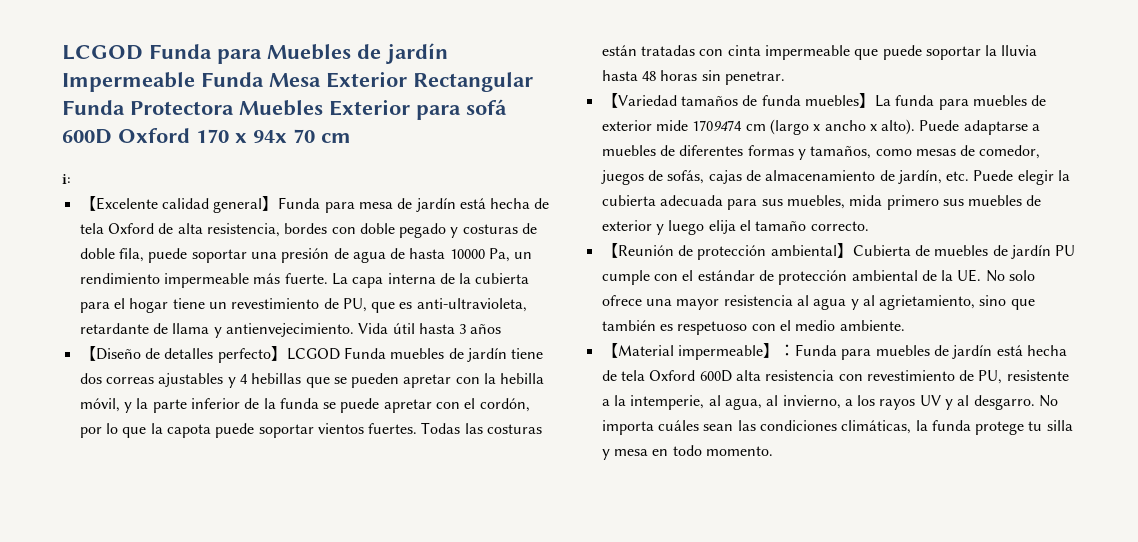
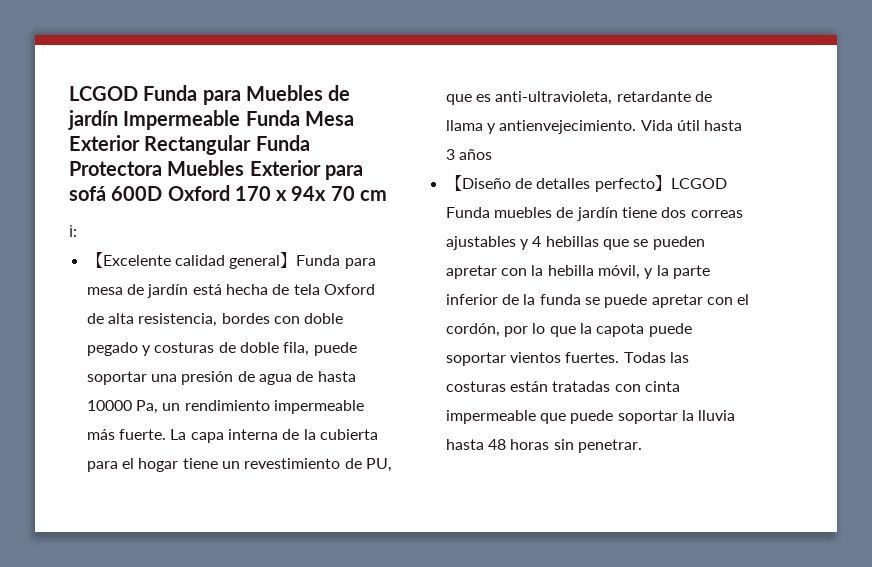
[601,93,1047,110] [601,119,1041,135] [601,145,1041,160] [600,170,1071,185] [601,195,1042,210] [601,220,869,235] [601,243,1076,260] [601,269,1036,285] [601,295,1035,310] [601,320,905,335] [601,343,1067,360] [601,370,1069,384] [601,395,1059,410] [601,420,1073,435] [601,445,773,460] // 【Variedad tamaños de funda muebles】La funda para muebles de exterior mide 1709474 cm (largo x ancho x alto). Puede adaptarse a muebles de diferentes formas y tamaños, como mesas de comedor, juegos de sofás, cajas de almacenamiento de jardín, etc. Puede elegir la cubierta adecuada para sus muebles, mida primero sus muebles de exterior y luego elija el tamaño correcto. // 【Reunión de protección ambiental】Cubierta de muebles de jardín PU cumple con el estándar de protección ambiental de la UE. No solo ofrece una mayor resistencia al agua y al agrietamiento, sino que también es respetuoso con el medio ambiente. // 【Material impermeable】：Funda para muebles de jardín está hecha de tela Oxford 600D alta resistencia con revestimiento de PU, resistente a la intemperie, al agua, al invierno, a los rayos UV y al desgarro. No importa cuáles sean las condiciones climáticas, la funda protege tu silla y mesa en todo momento. -> (642, 446) none

